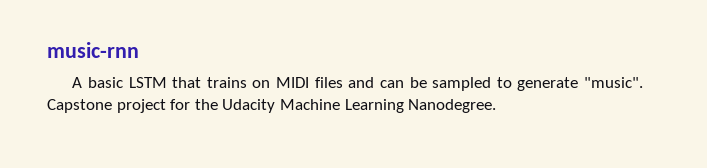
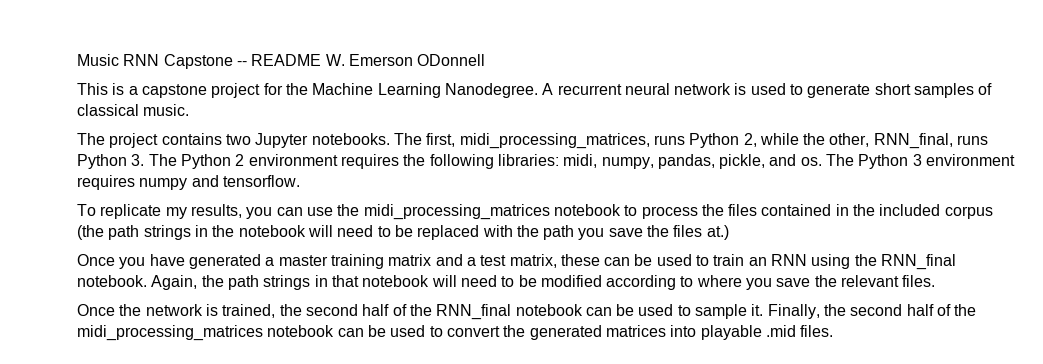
[47,42,139,58] [72,77,643,91] [47,99,112,113] music-rnn // A basic LSTM that trains on MIDI files and can be sampled to generate "music". Capstone -> [77,54,486,69] [77,83,207,98] Music RNN Capstone -- README W. Emerson ODonnell // This is a capstone
[222,99,276,113] Udacity -> (308, 89) none
(497, 106) none -> [542,83,993,98] [77,104,190,116] [77,133,989,149] [77,154,1016,169] [77,175,300,190] [77,204,993,220] [77,225,729,240] [77,254,957,270] [77,275,936,290] [77,304,977,320] [77,325,834,341] A recurrent neural network is used to generate short samples of classical music. // The project contains two Jupyter notebooks. The first, midi_processing_matrices, runs Python 2, while the other, RNN_final, runs Python 3. The Python 2 environment requires the following libraries: midi, numpy, pandas, pickle, and os. The Python 3 environment requires numpy and tensorflow. // To replicate my results, you can use the midi_processing_matrices notebook to process the files contained in the included corpus (the path strings in the notebook will need to be replaced with the path you save the files at.) // Once you have generated a master training matrix and a test matrix, these can be used to train an RNN using the RNN_final notebook. Again, the path strings in that notebook will need to be modified according to where you save the relevant files. // Once the network is trained, the second half of the RNN_final notebook can be used to sample it. Finally, the second half of the midi_processing_matrices notebook can be used to convert the generated matrices into playable .mid files.

